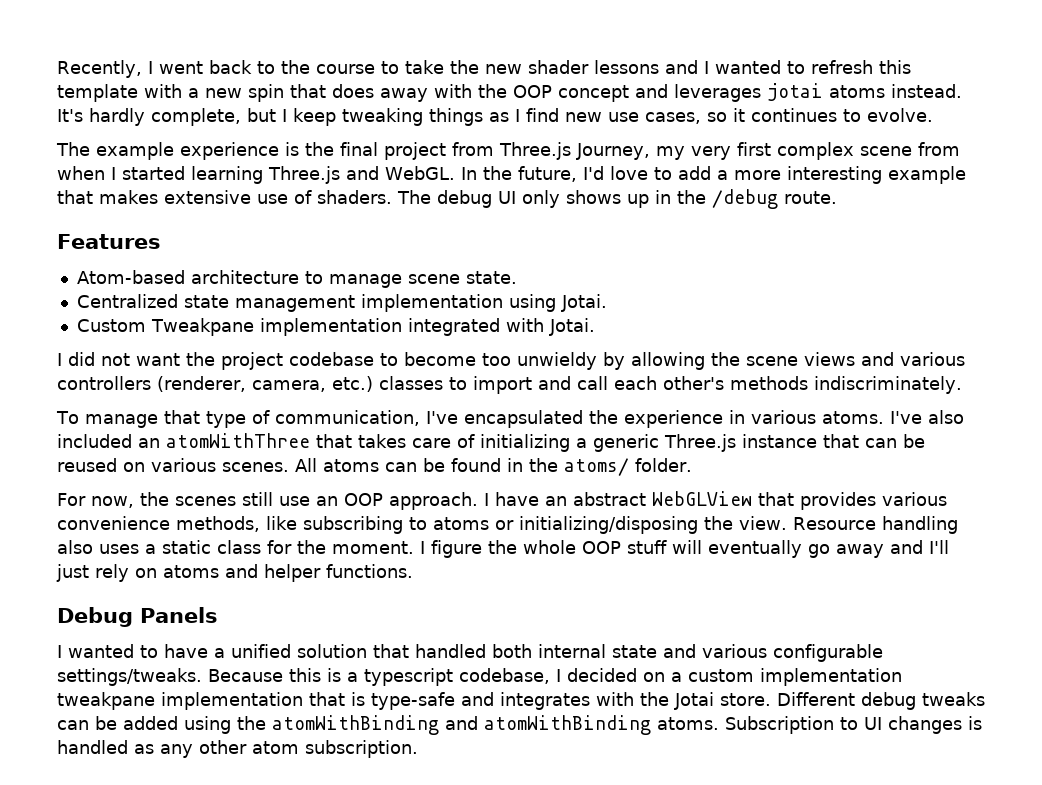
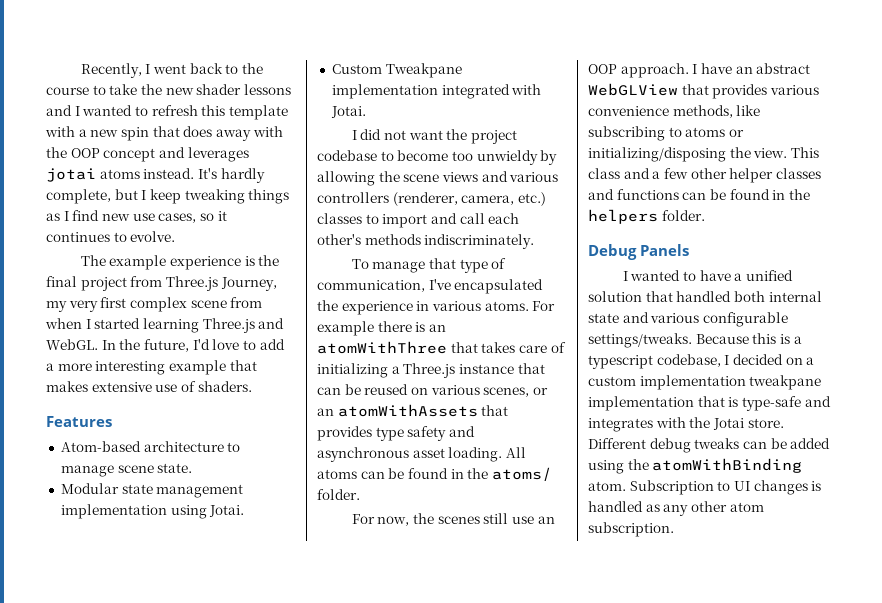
[397,189,837,209] The debug UI only shows up in the /debug route. -> (252, 386) none
[76,294,178,308] Centralized -> [60,483,119,494] Modular
[889,410,964,424] [57,434,132,448] I've also included -> [532,301,556,311] [317,321,426,336] For example there is
[593,434,659,452] generic -> (400, 370) none
[222,462,289,472] scenes. -> [483,387,548,397] [317,404,509,417] [317,426,475,441] [317,447,503,462] scenes, or an atomWithAssets that provides type safety and asynchronous asset loading.
[792,516,958,534] [57,540,949,558] [56,564,413,582] Resource handling also uses a static class for the moment. I figure the whole OOP stuff will eventually go away and I'll just rely on atoms and helper functions. -> [790,147,819,158] [588,168,821,183] [588,189,810,200] [588,209,705,224] This class and a few other helper classes and functions can be found in the helpers folder.
[445,715,719,735] and atomWithBinding atoms. -> [588,481,626,491] atom.

